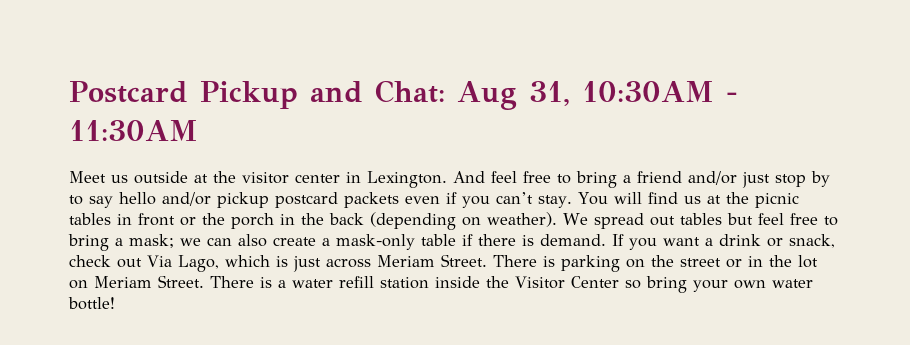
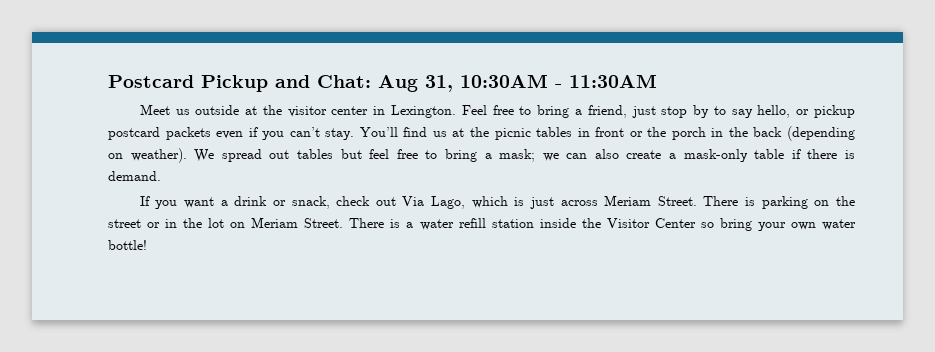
[453,171,737,188] And feel free to bring a friend and/or -> [461,105,627,118] Feel free to bring a friend,
[119,192,211,206] hello and/or -> [757,105,810,118] hello, or
[577,192,642,205] You will -> [359,127,398,137] You’ll
(606, 240) none -> (161, 176) //

